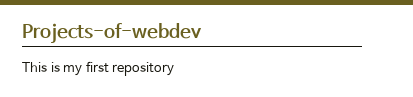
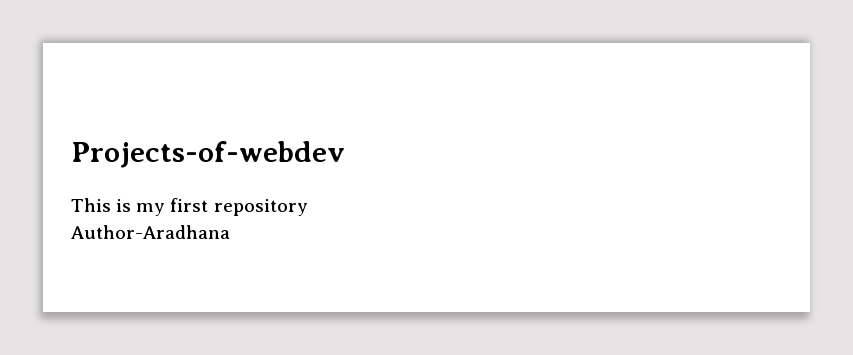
(175, 69) none -> [71,225,230,239] // Author-Aradhana

